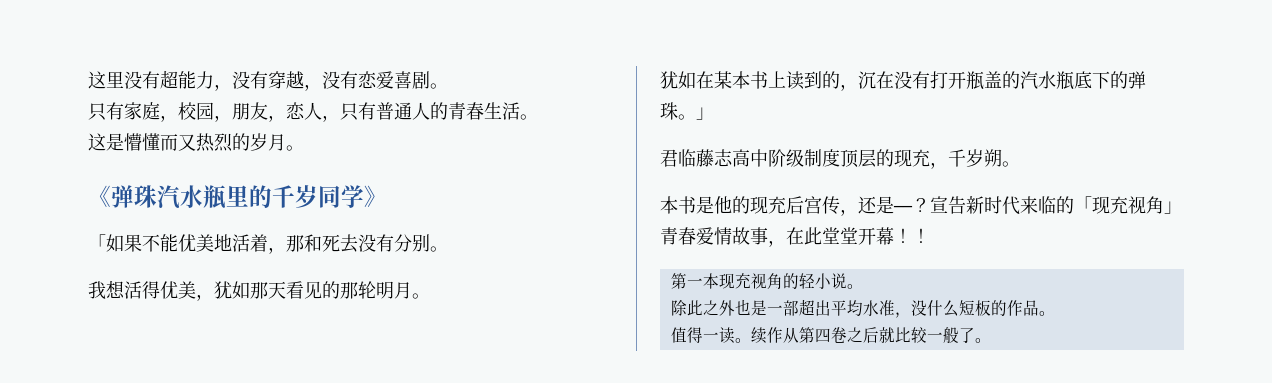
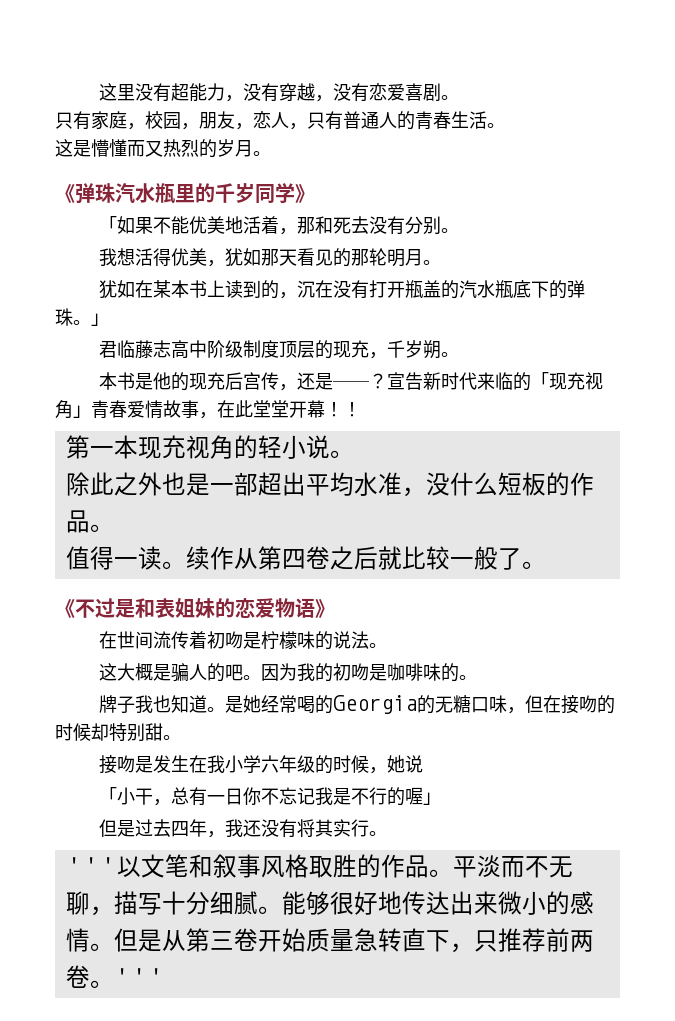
(991, 340) none -> [55,598,335,618] [99,631,388,650] [99,663,478,682] [99,695,616,714] [55,723,181,742] [99,755,424,774] [99,787,442,806] [99,819,388,838] [65,854,573,878] [65,891,594,916] [65,928,594,953] [65,965,165,988] // 《不过是和表姐妹的恋爱物语》 // 在世间流传着初吻是柠檬味的说法。 // 这大概是骗人的吧。因为我的初吻是咖啡味的。 // 牌子我也知道。是她经常喝的Georgia的无糖口味，但在接吻的时候却特别甜。 // 接吻是发生在我小学六年级的时候，她说 // 「小干，总有一日你不忘记我是不行的喔」 // 但是过去四年，我还没有将其实行。 // '''以文笔和叙事风格取胜的作品。平淡而不无聊，描写十分细腻。能够很好地传达出来微小的感情。但是从第三卷开始质量急转直下，只推荐前两卷。'''

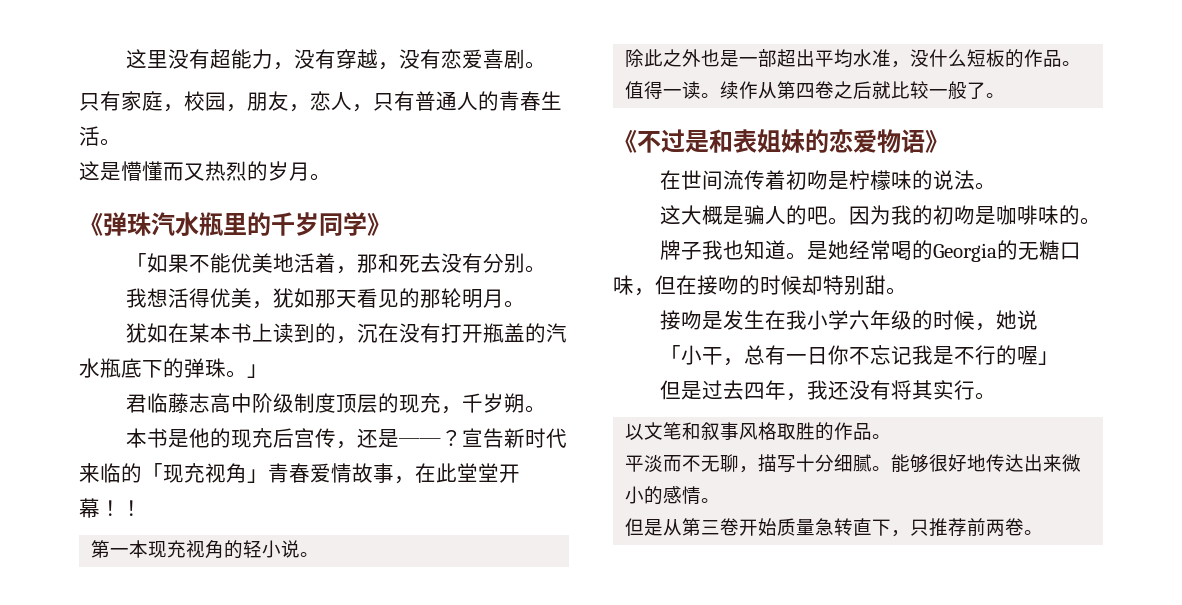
[65,857,117,875] ''' -> (997, 396) none
(453, 873) none -> (892, 436) //
(114, 947) none -> (721, 500) //
[113,968,165,986] ''' -> (1044, 532) none

